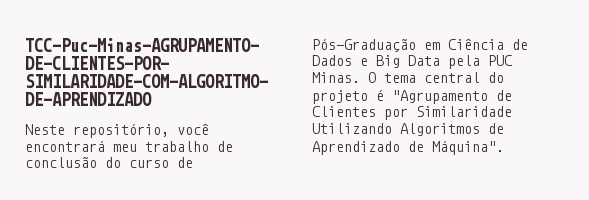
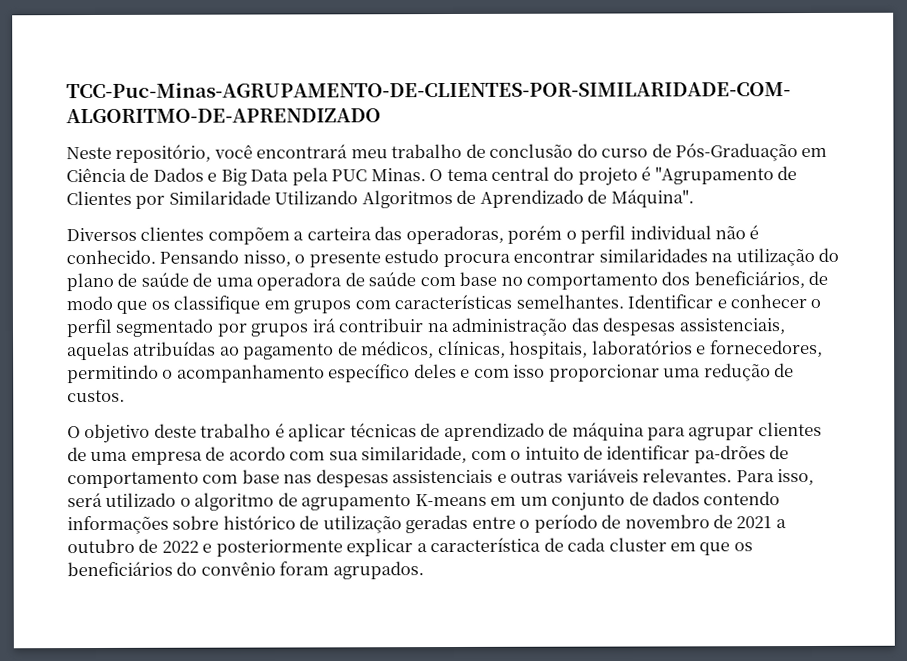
(504, 147) none -> [66,225,760,245] [66,247,840,268] [66,270,829,292] [66,294,822,314] [66,317,786,338] [67,339,823,361] [67,363,795,384] [67,389,125,403] [67,421,822,444] [67,445,790,465] [67,468,815,489] [67,491,781,511] [67,514,787,535] [67,537,753,557] [67,561,424,580] // Diversos clientes compõem a carteira das operadoras, porém o perfil individual não é conhecido. Pensando nisso, o presente estudo procura encontrar similaridades na utilização do plano de saúde de uma operadora de saúde com base no comportamento dos beneficiários, de modo que os classifique em grupos com características semelhantes. Identificar e conhecer o perfil segmentado por grupos irá contribuir na administração das despesas assistenciais, aquelas atribuídas ao pagamento de médicos, clínicas, hospitais, laboratórios e fornecedores, permitindo o acompanhamento específico deles e com isso proporcionar uma redução de custos. // O objetivo deste trabalho é aplicar técnicas de aprendizado de máquina para agrupar clientes de uma empresa de acordo com sua similaridade, com o intuito de identificar pa-drões de comportamento com base nas despesas assistenciais e outras variáveis relevantes. Para isso, será utilizado o algoritmo de agrupamento K-means em um conjunto de dados contendo informações sobre histórico de utilização geradas entre o período de novembro de 2021 a outubro de 2022 e posteriormente explicar a característica de cada cluster em que os beneficiários do convênio foram agrupados.

